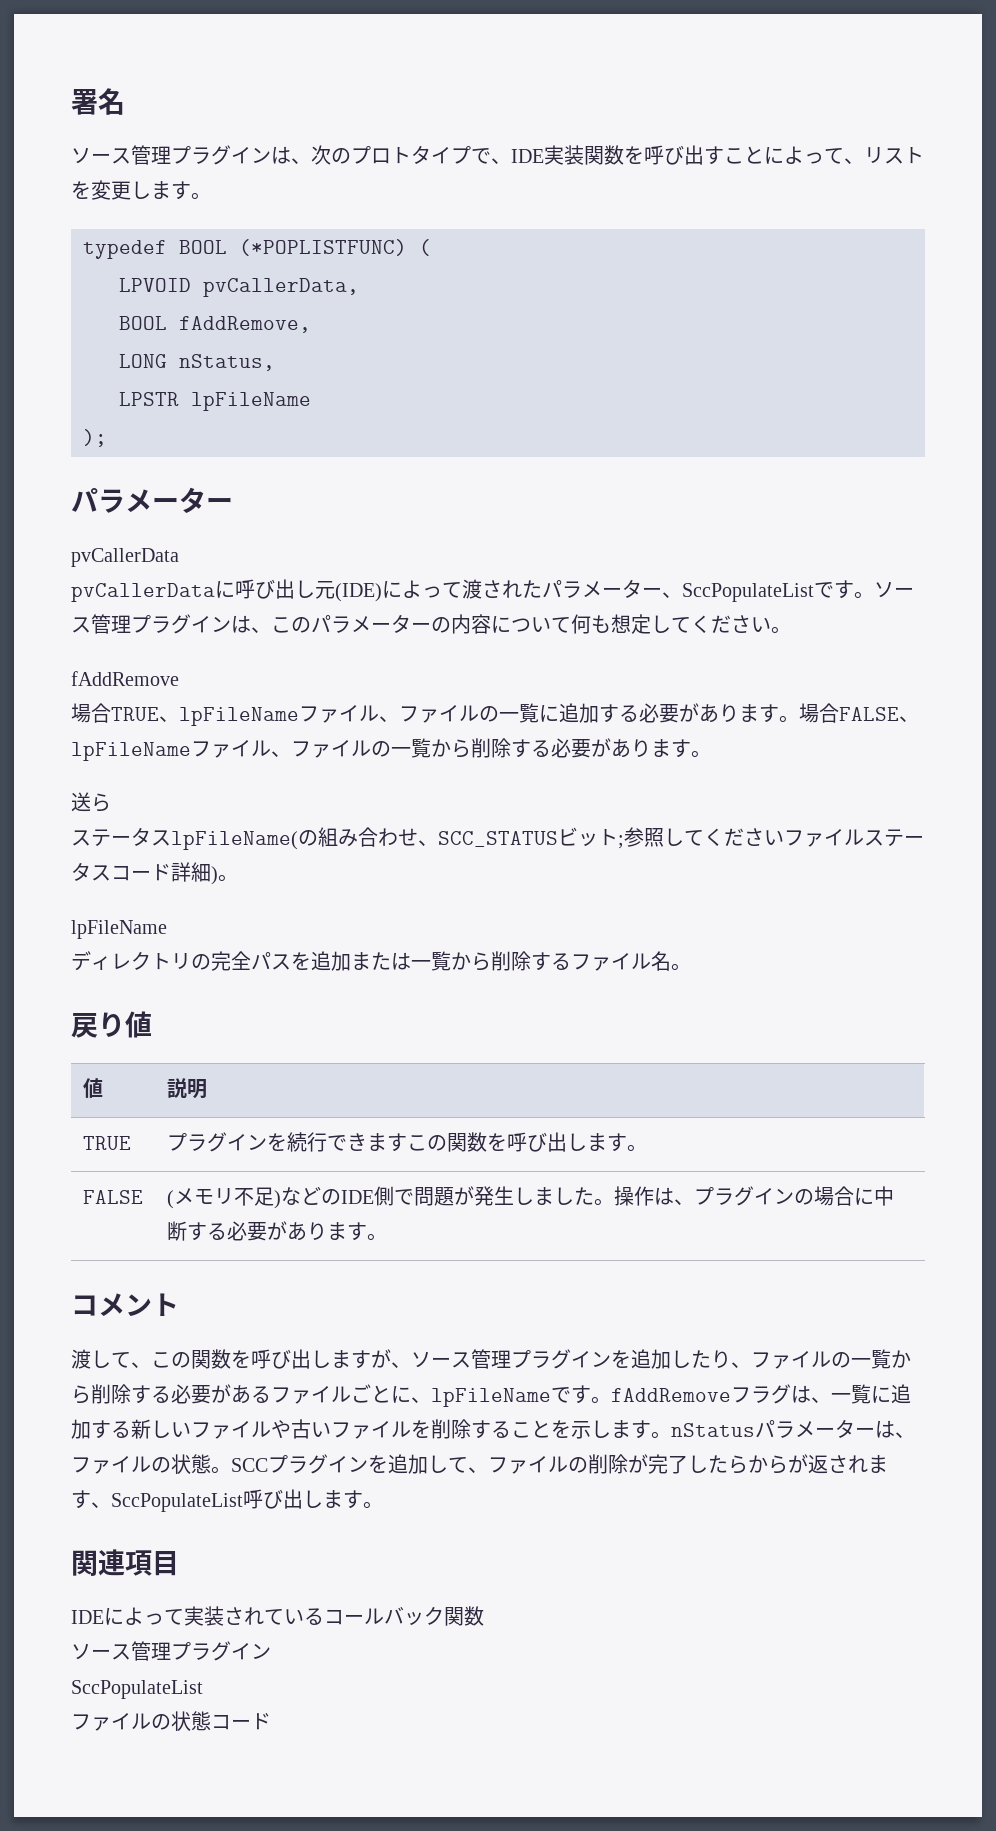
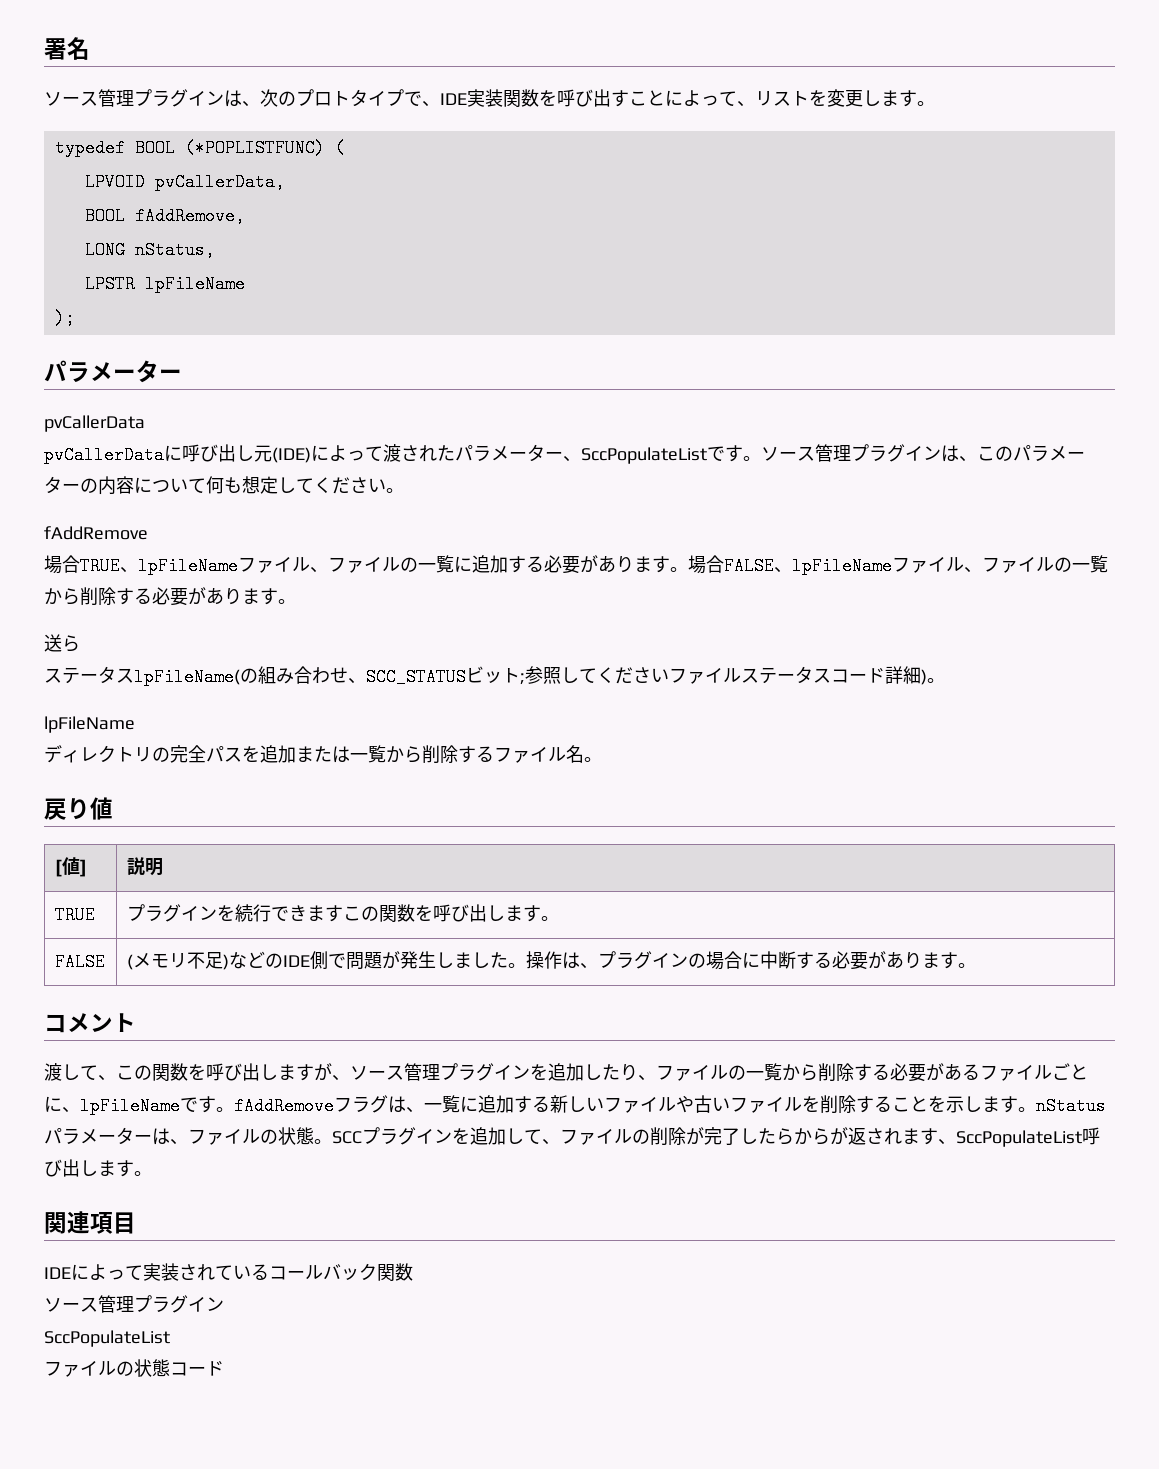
[82,1078,103,1098] 値 -> [54,857,87,877] [値]

